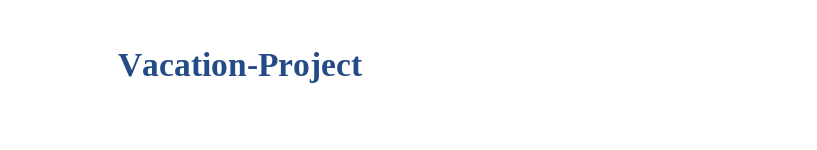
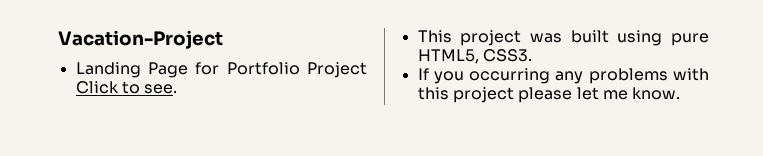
(363, 67) none -> [75,62,367,78] [75,81,178,94] [417,30,709,46] [417,49,532,64] [417,68,709,84] [417,87,681,103] // Landing Page for Portfolio Project Click to see. // This project was built using pure HTML5, CSS3. // If you occurring any problems with this project please let me know.

